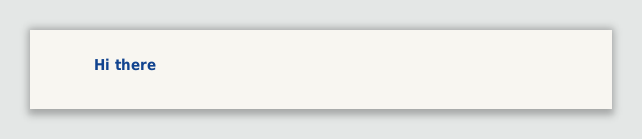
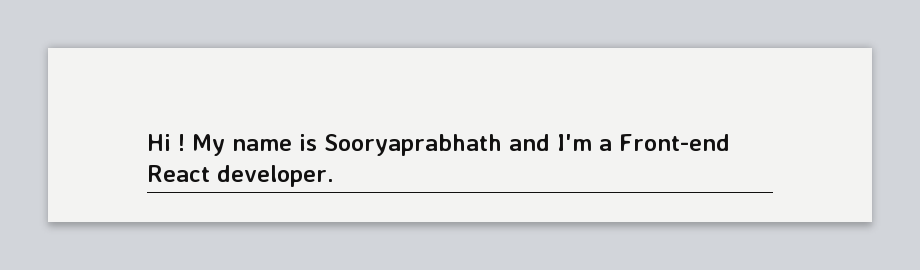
[115,58,156,71] there -> [178,134,730,156] [147,165,334,187] ! My name is Sooryaprabhath and I'm a Front-end React developer.

